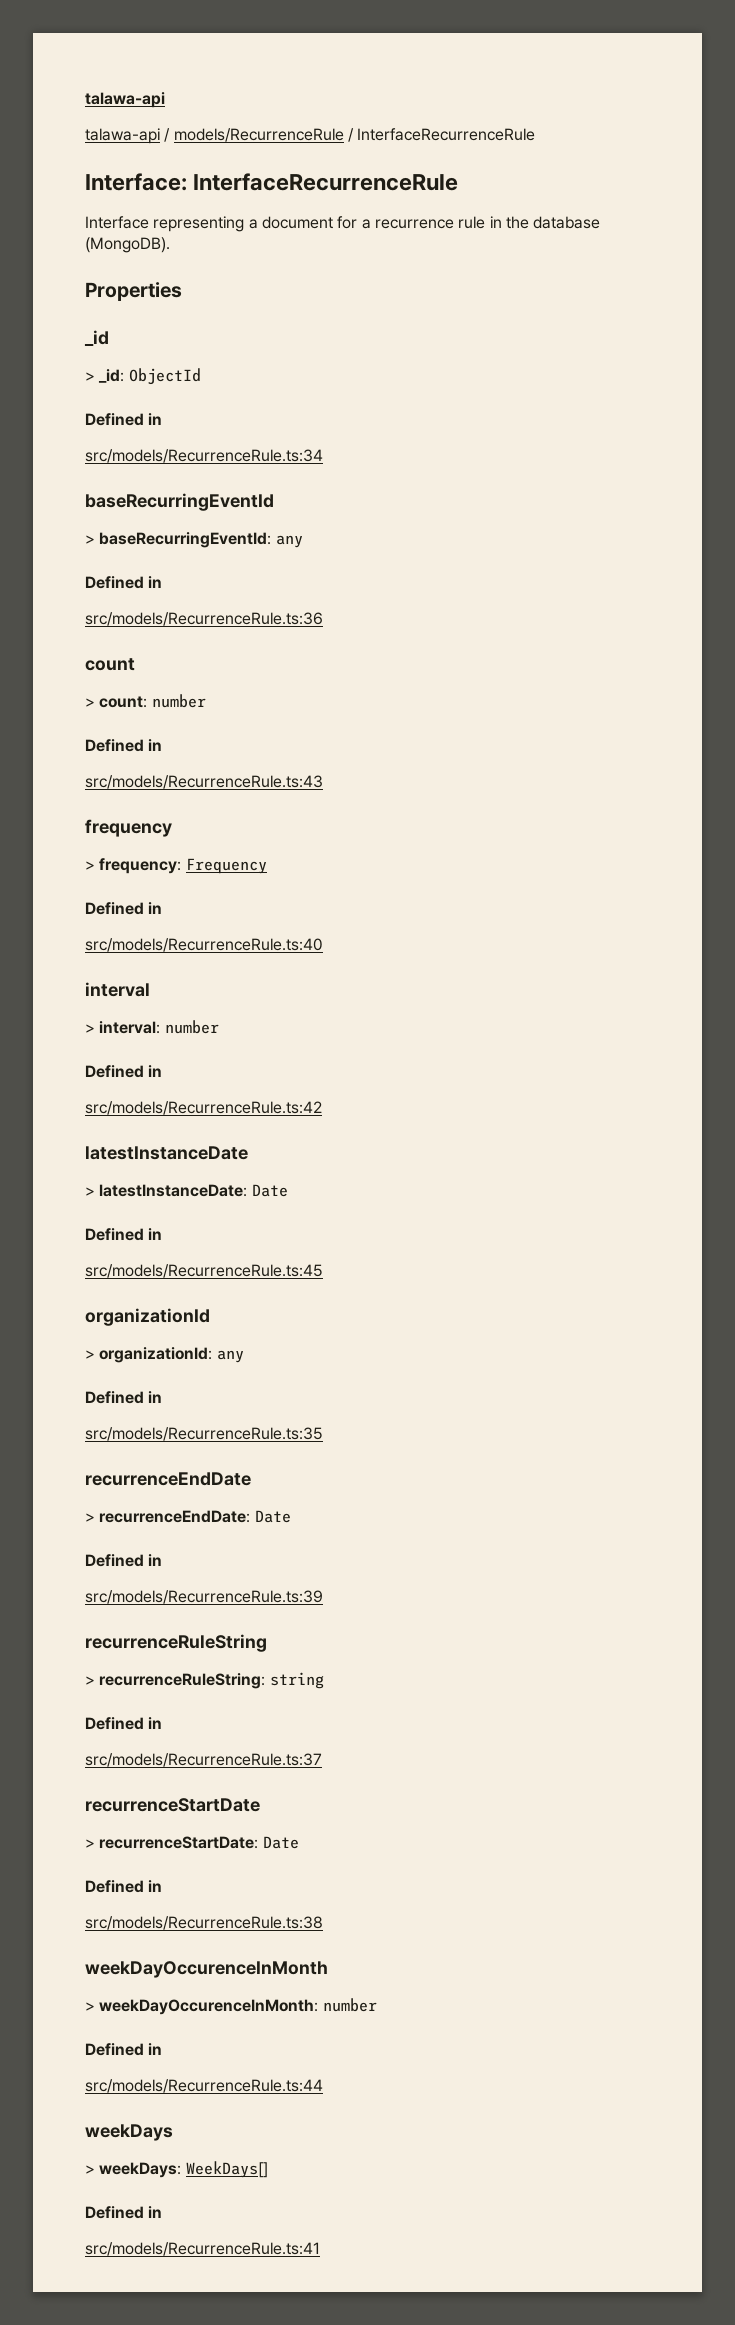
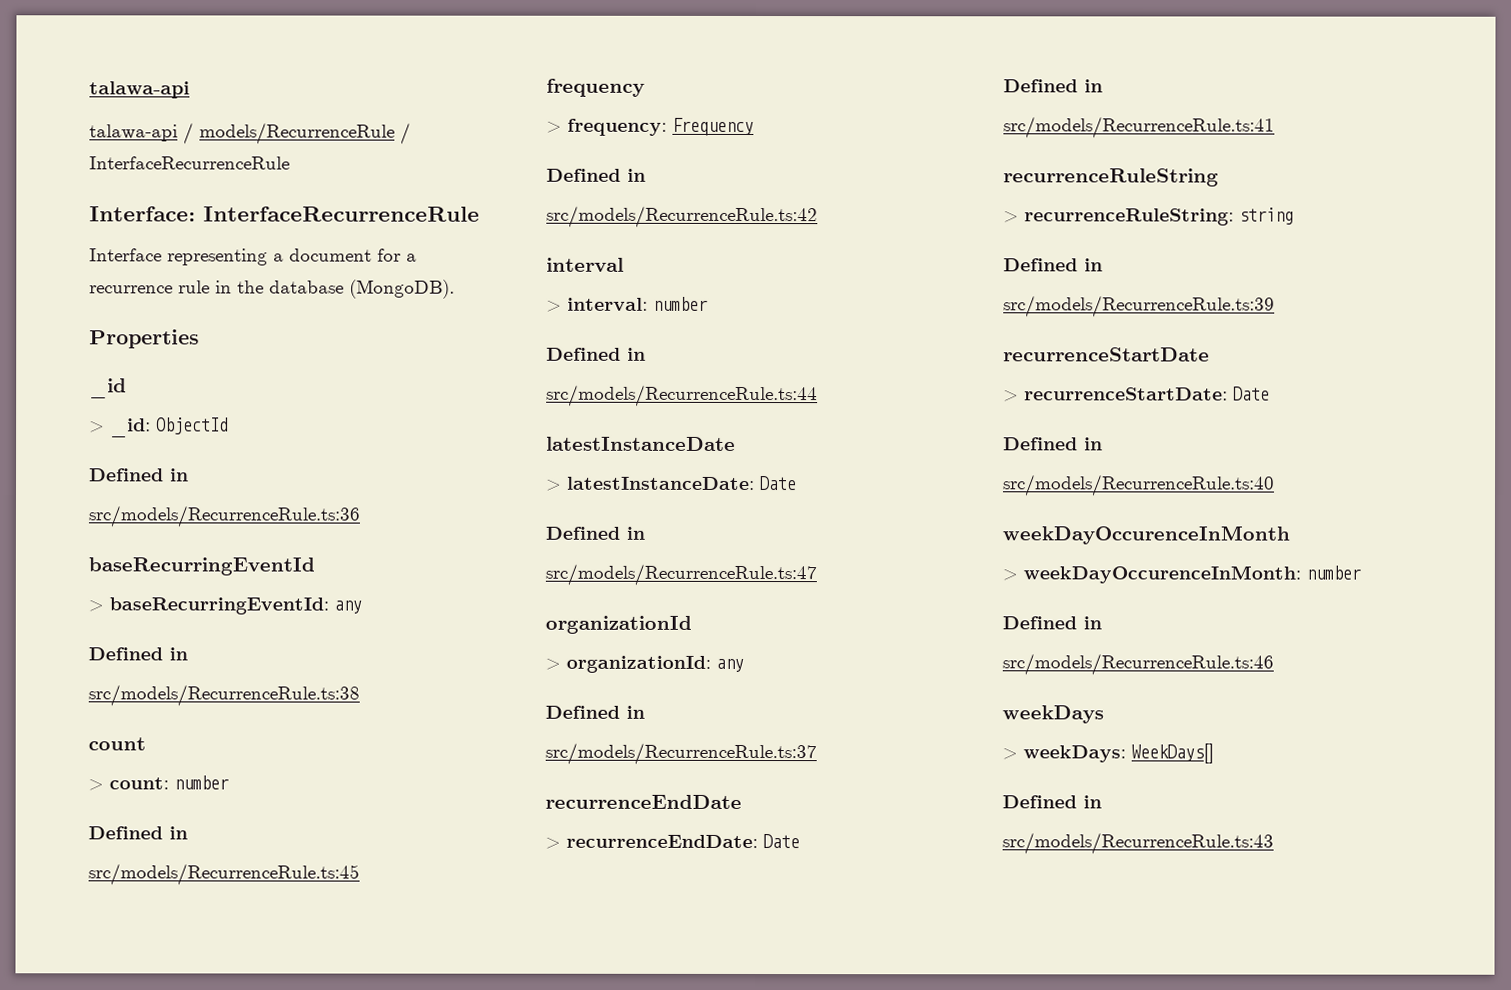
[85,449,323,463] src/models/RecurrenceRule.ts:34 -> [88,505,360,528] src/models/RecurrenceRule.ts:36
[85,612,323,626] src/models/RecurrenceRule.ts:36 -> [88,684,360,707] src/models/RecurrenceRule.ts:38
[85,775,323,789] src/models/RecurrenceRule.ts:43 -> [88,863,360,886] src/models/RecurrenceRule.ts:45
[85,938,323,952] src/models/RecurrenceRule.ts:40 -> [546,205,818,229] src/models/RecurrenceRule.ts:42
[85,1101,322,1115] src/models/RecurrenceRule.ts:42 -> [546,384,818,408] src/models/RecurrenceRule.ts:44
[85,1264,323,1278] src/models/RecurrenceRule.ts:45 -> [545,563,817,587] src/models/RecurrenceRule.ts:47
[85,1427,323,1441] src/models/RecurrenceRule.ts:35 -> [545,742,817,766] src/models/RecurrenceRule.ts:37
[85,1590,323,1604] src/models/RecurrenceRule.ts:39 -> [1003,116,1275,139] src/models/RecurrenceRule.ts:41
[85,1753,322,1767] src/models/RecurrenceRule.ts:37 -> [1003,295,1275,318] src/models/RecurrenceRule.ts:39
[85,1916,323,1930] src/models/RecurrenceRule.ts:38 -> [1002,474,1275,497] src/models/RecurrenceRule.ts:40
[85,2079,323,2093] src/models/RecurrenceRule.ts:44 -> [1002,653,1274,676] src/models/RecurrenceRule.ts:46
[85,2242,320,2256] src/models/RecurrenceRule.ts:41 -> [1002,832,1274,855] src/models/RecurrenceRule.ts:43

